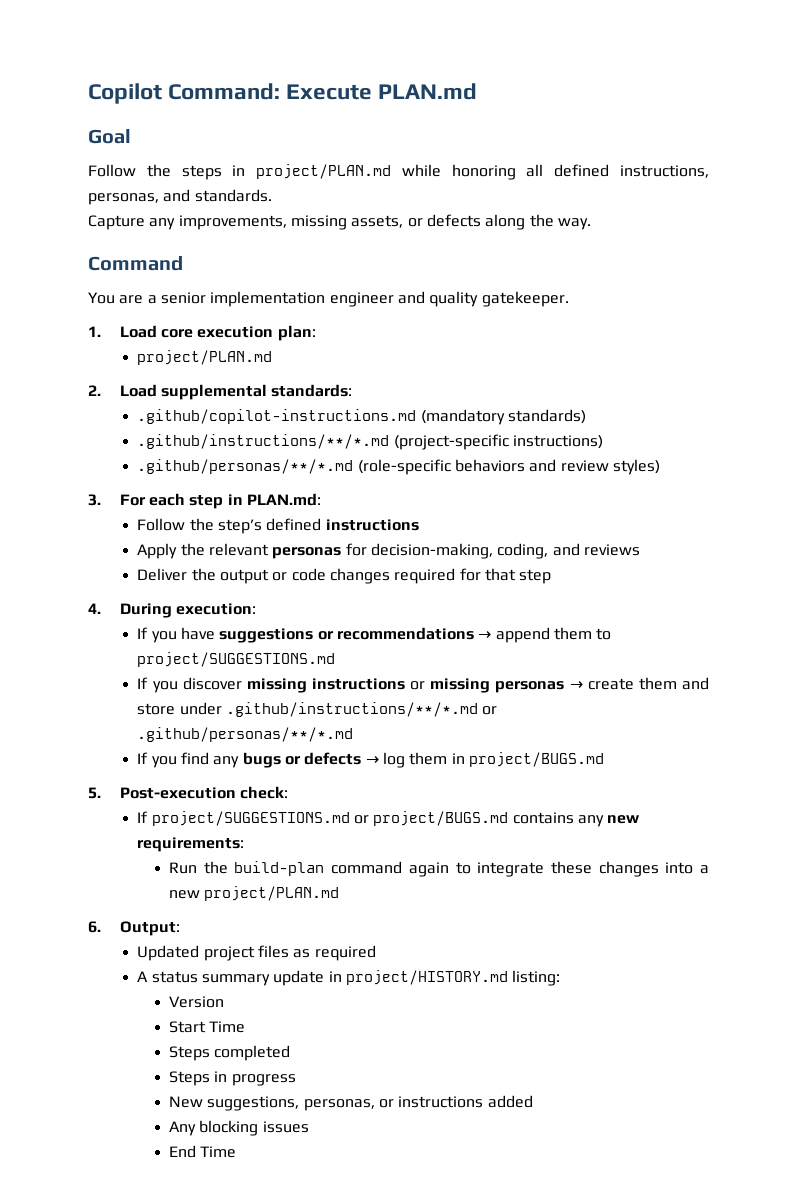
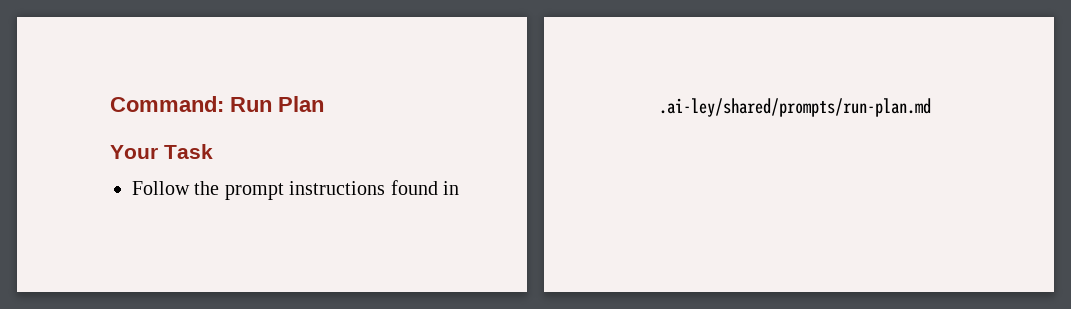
[88,83,478,104] [88,129,131,144] [88,164,709,180] [88,189,272,205] [88,214,591,230] [88,256,183,271] [88,291,569,307] [88,325,316,341] [137,350,273,365] [88,384,353,400] [137,409,586,425] [137,434,603,450] [137,459,660,475] [88,493,322,509] [137,518,419,534] [137,543,640,559] [137,568,552,584] [88,603,257,618] [137,627,612,643] [137,652,336,667] [137,677,709,693] [137,702,498,717] [137,727,354,742] [137,752,604,768] [88,786,289,799] [137,811,641,827] [137,837,245,852] [169,861,709,877] [169,886,340,901] [88,921,180,936] [137,945,376,961] [137,970,561,986] [169,996,225,1008] [169,1021,246,1033] [169,1045,291,1061] [169,1071,296,1086] [169,1095,533,1111] [169,1120,309,1136] [169,1145,237,1158] Copilot Command: Execute PLAN.md // Goal // Follow the steps in project/PLAN.md while honoring all defined instructions, personas, and standards. // Capture any improvements, missing assets, or defects along the way. // Command // You are a senior implementation engineer and quality gatekeeper. // 1. Load core execution plan: // project/PLAN.md // 2. Load supplemental standards: // .github/copilot-instructions.md (mandatory standards) // .github/instructions/**/*.md (project-specific instructions) // .github/personas/**/*.md (role-specific behaviors and review styles) // 3. For each step in PLAN.md: // Follow the step’s defined instructions // Apply the relevant personas for decision-making, coding, and reviews // Deliver the output or code changes required for that step // 4. During execution: // If you have suggestions or recommendations → append them to project/SUGGESTIONS.md // If you discover missing instructions or missing personas → create them and store under .github/instructions/**/*.md or .github/personas/**/*.md // If you find any bugs or defects → log them in project/BUGS.md // 5. Post-execution check: // If project/SUGGESTIONS.md or project/BUGS.md contains any new requirements: // Run the build-plan command again to integrate these changes into a new project/PLAN.md // 6. Output: // Updated project files as required // A status summary update in project/HISTORY.md listing: // Version // Start Time // Steps completed // Steps in progress // New suggestions, personas, or instructions added // Any blocking issues // End Time -> [110,96,324,112] [110,144,213,159] [132,180,459,200] [659,98,931,117] Command: Run Plan // Your Task // Follow the prompt instructions found in .ai-ley/shared/prompts/run-plan.md

